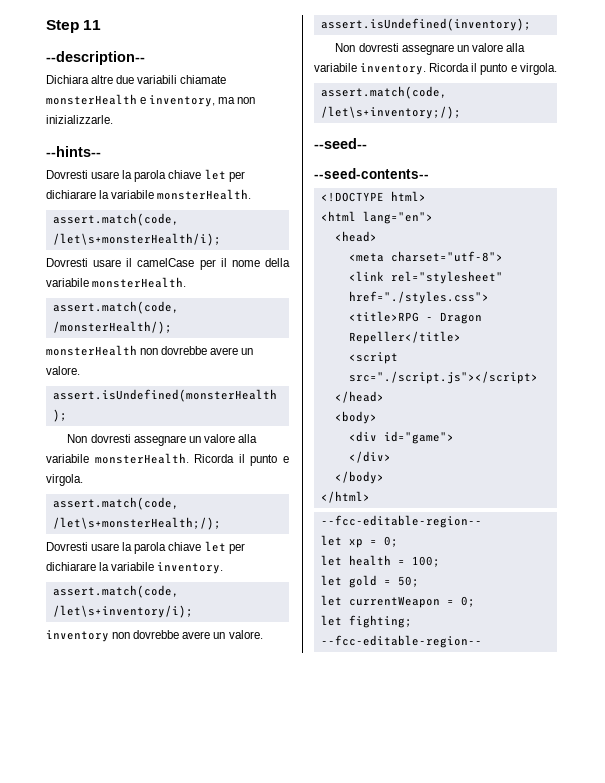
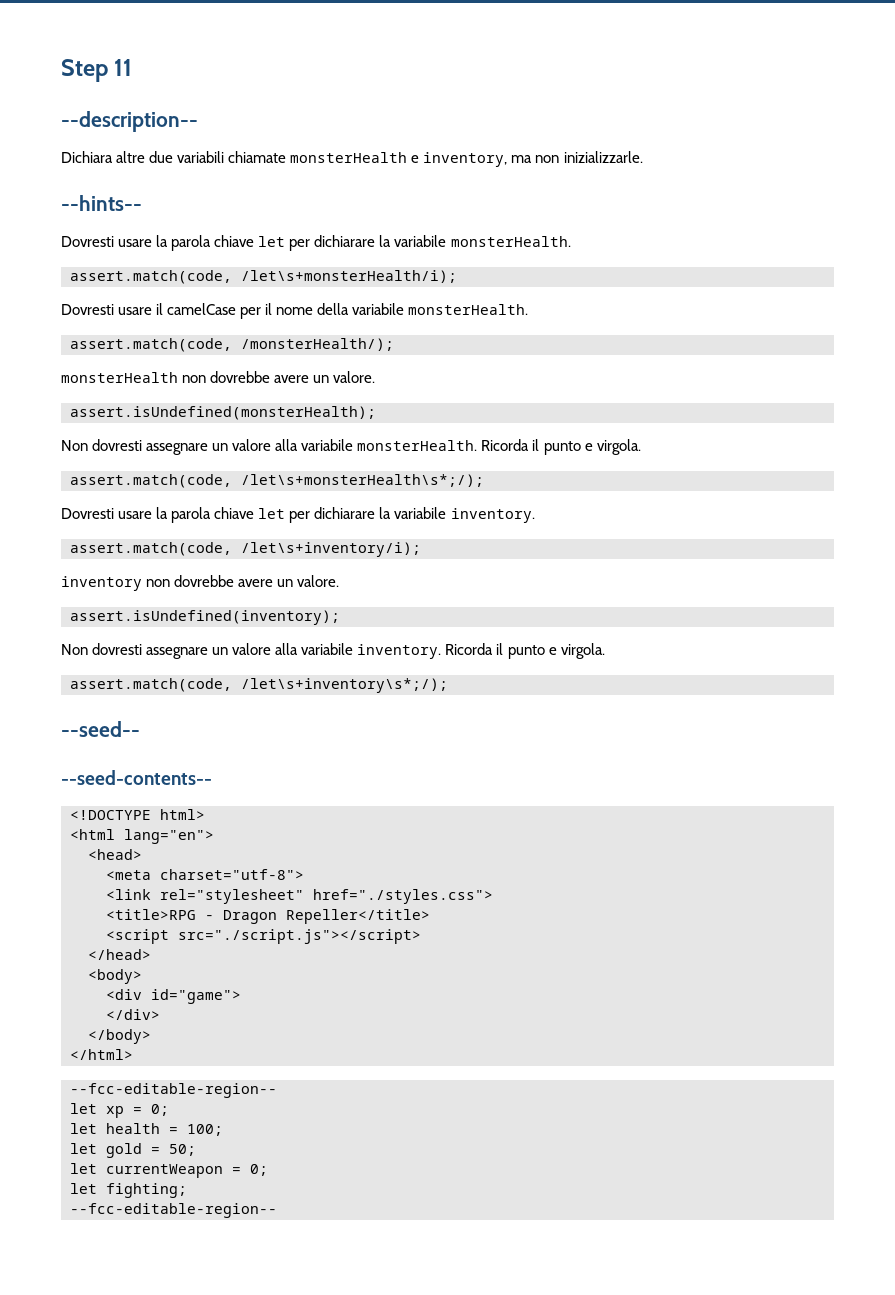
[52,517,221,530] /let\s+monsterHealth;/); -> [241,474,484,487] /let\s+monsterHealth\s*;/);
[320,106,461,119] /let\s+inventory;/); -> [241,678,448,693] /let\s+inventory\s*;/);

